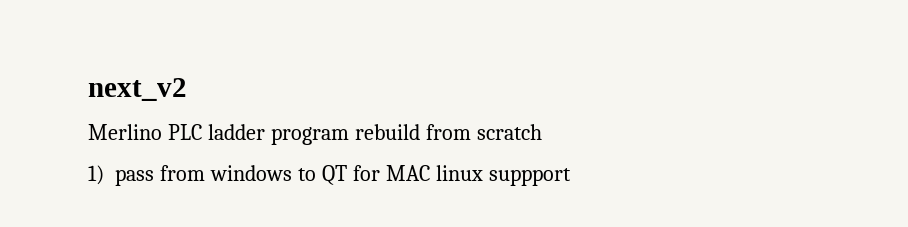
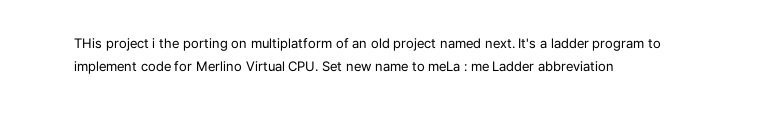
[88,78,187,101] [88,124,542,145] [88,165,571,186] next_v2 // Merlino PLC ladder program rebuild from scratch // 1) pass from windows to QT for MAC linux suppport -> [74,38,661,51] [74,61,615,74] THis project i the porting on multiplatform of an old project named next. It's a ladder program to implement code for Merlino Virtual CPU. Set new name to meLa : me Ladder abbreviation

